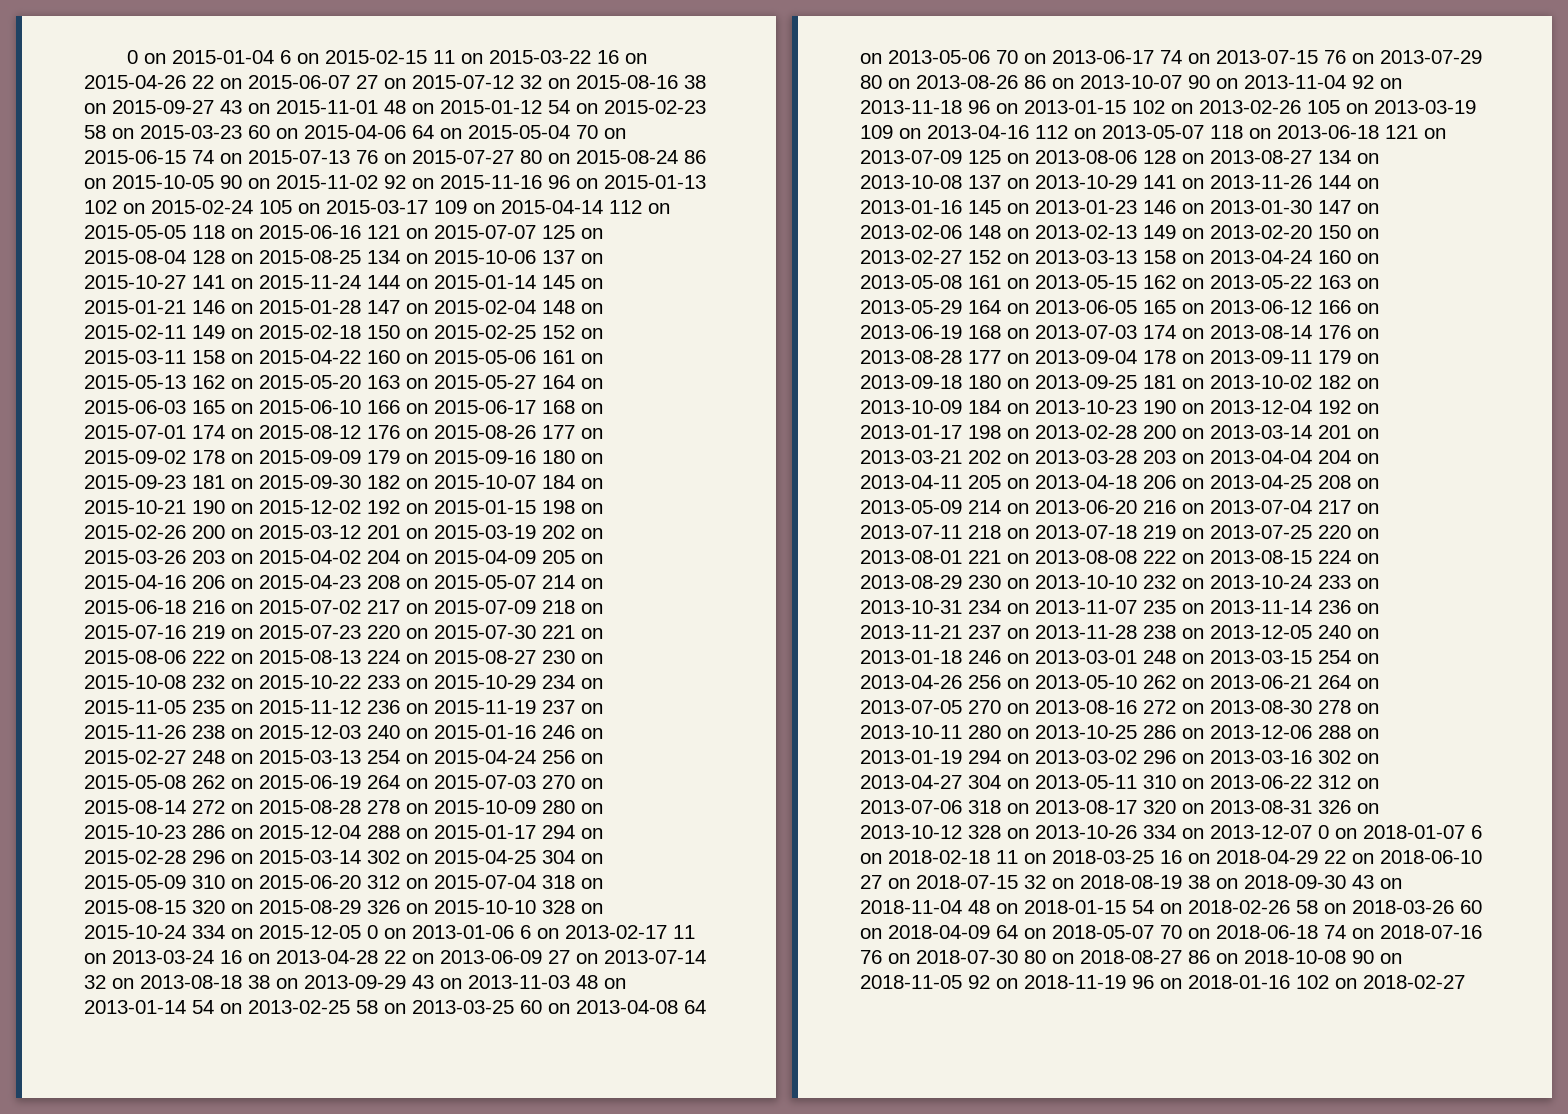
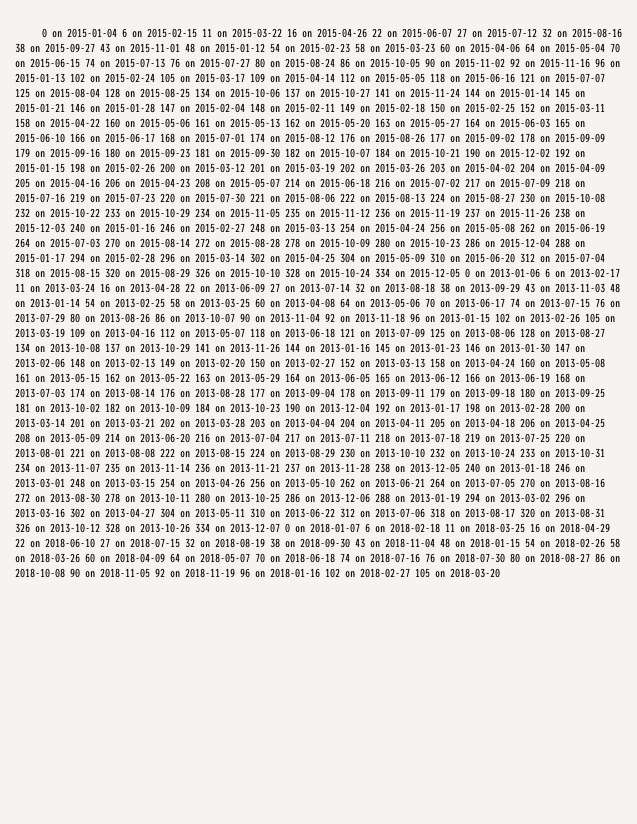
(1465, 982) none -> [415,568,500,578] 105 on 2018-03-20

